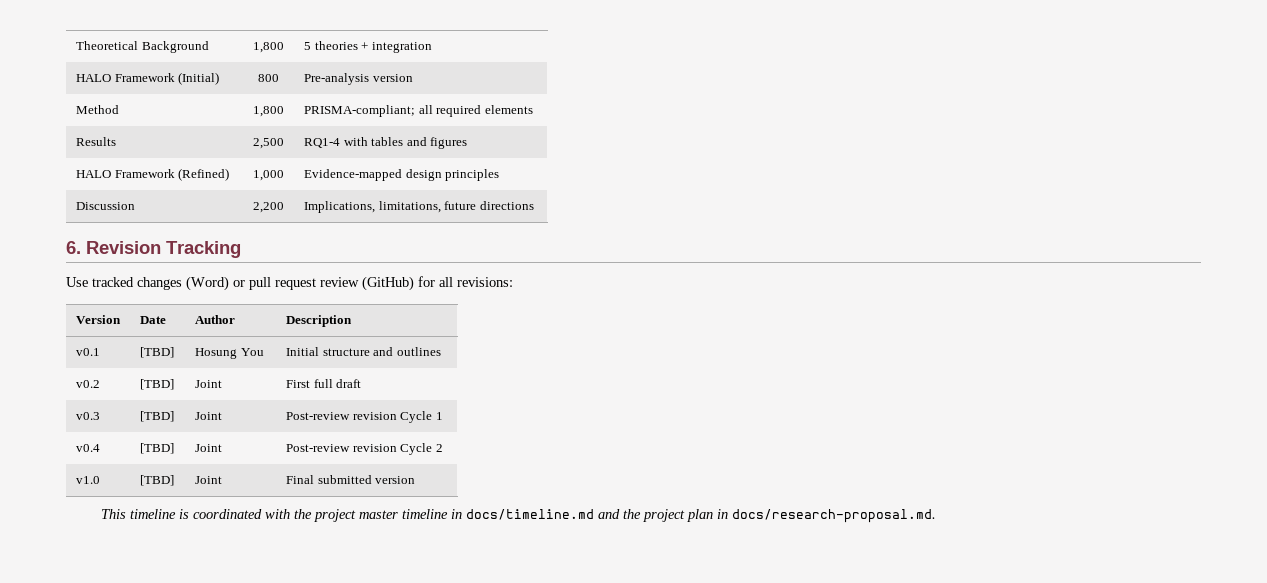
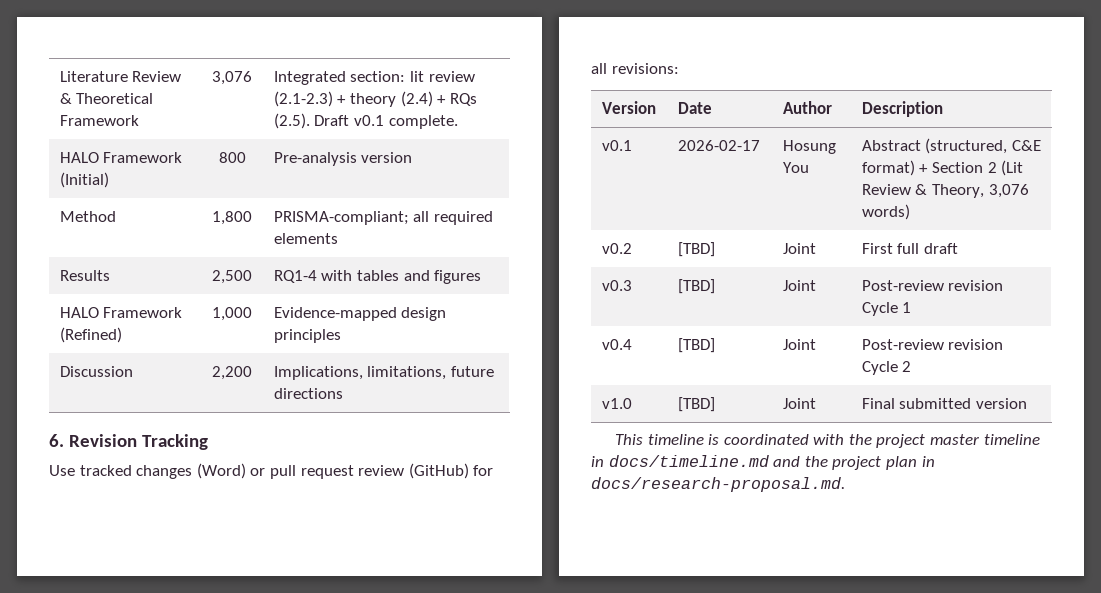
[75,41,209,53] [253,42,284,53] [303,41,432,53] Theoretical Background | 1,800 | 5 theories + integration -> [59,71,182,82] [59,93,154,104] [59,115,139,126] [212,71,252,85] [273,71,475,85] [273,91,477,107] [273,113,458,129] Literature Review & Theoretical Framework | 3,076 | Integrated section: lit review (2.1-2.3) + theory (2.4) + RQs (2.5). Draft v0.1 complete.
[139,347,174,358] [TBD] -> [677,140,760,151] 2026-02-17
[285,347,441,356] Initial structure and outlines -> [861,138,1041,154] [861,160,1024,176] [861,184,1029,198] [861,204,910,220] Abstract (structured, C&E format) + Section 2 (Lit Review & Theory, 3,076 words)

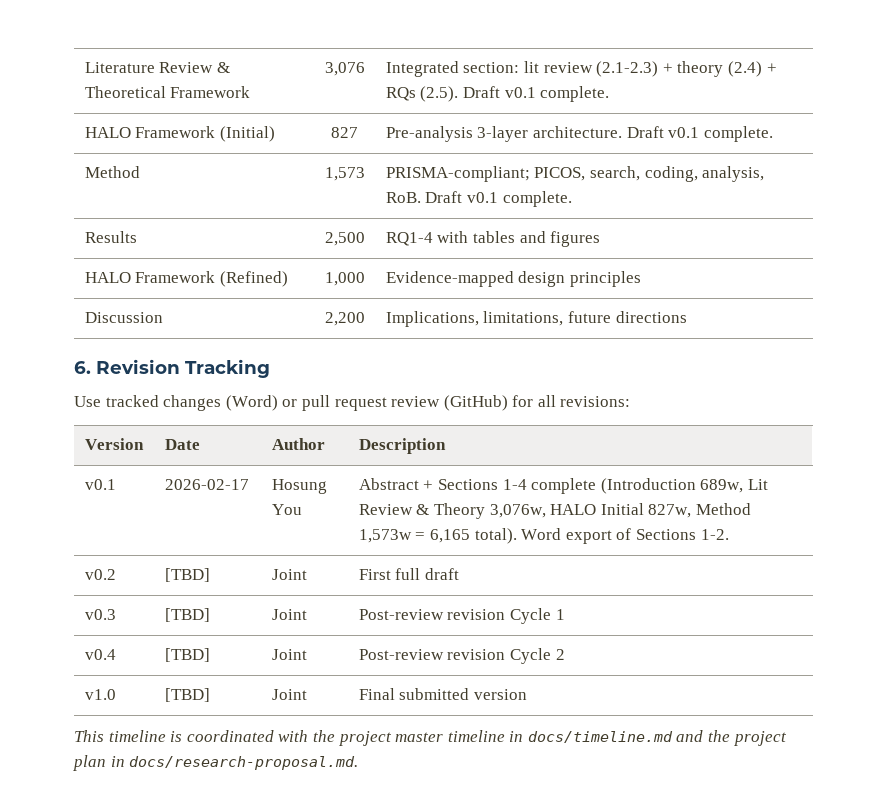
[218,152,246,163] 800 -> [331,127,358,138] 827
[361,152,413,163] version -> [477,126,773,142] 3-layer architecture. Draft v0.1 complete.
[212,211,252,225] 1,800 -> [324,167,365,181] 1,573
[413,211,493,225] [273,233,338,244] all required elements -> [534,166,765,182] [385,191,572,207] PICOS, search, coding, analysis, RoB. Draft v0.1 complete.
[925,138,1041,154] [861,160,1024,176] [861,184,1029,198] [861,204,910,220] (structured, C&E format) + Section 2 (Lit Review & Theory, 3,076 words) -> [423,478,768,494] [358,503,751,519] [358,528,729,544] + Sections 1-4 complete (Introduction 689w, Lit Review & Theory 3,076w, HALO Initial 827w, Method 1,573w = 6,165 total). Word export of Sections 1-2.

